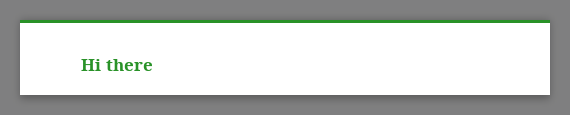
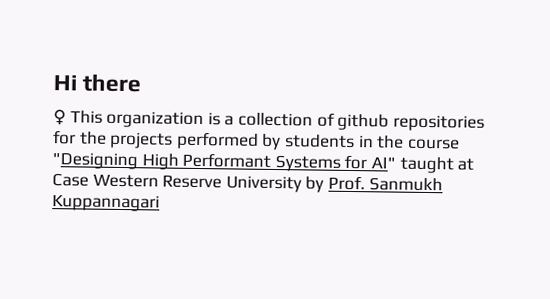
(153, 65) none -> [53,109,485,132] [53,130,460,151] [52,152,475,174] [52,173,443,193] [52,194,160,212] // ♀ This organization is a collection of github repositories for the projects performed by students in the course "Designing High Performant Systems for AI" taught at Case Western Reserve University by Prof. Sanmukh Kuppannagari

